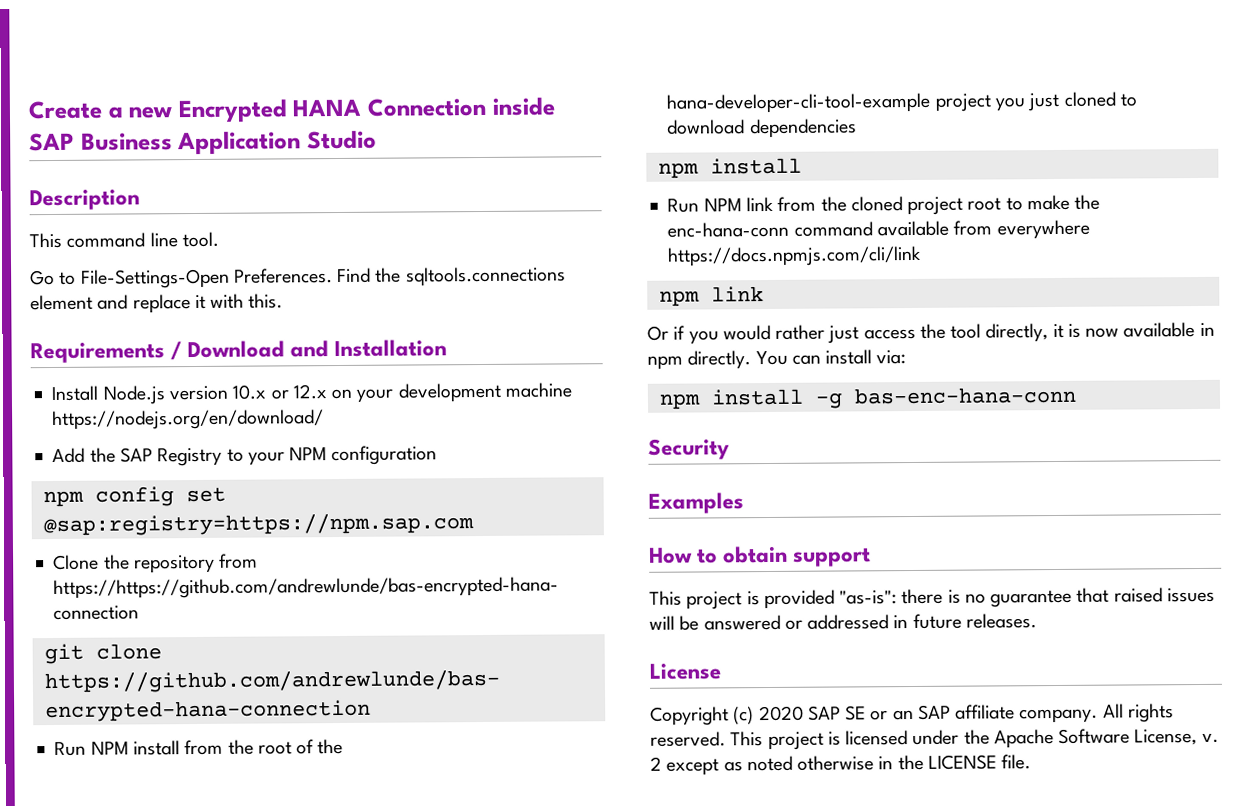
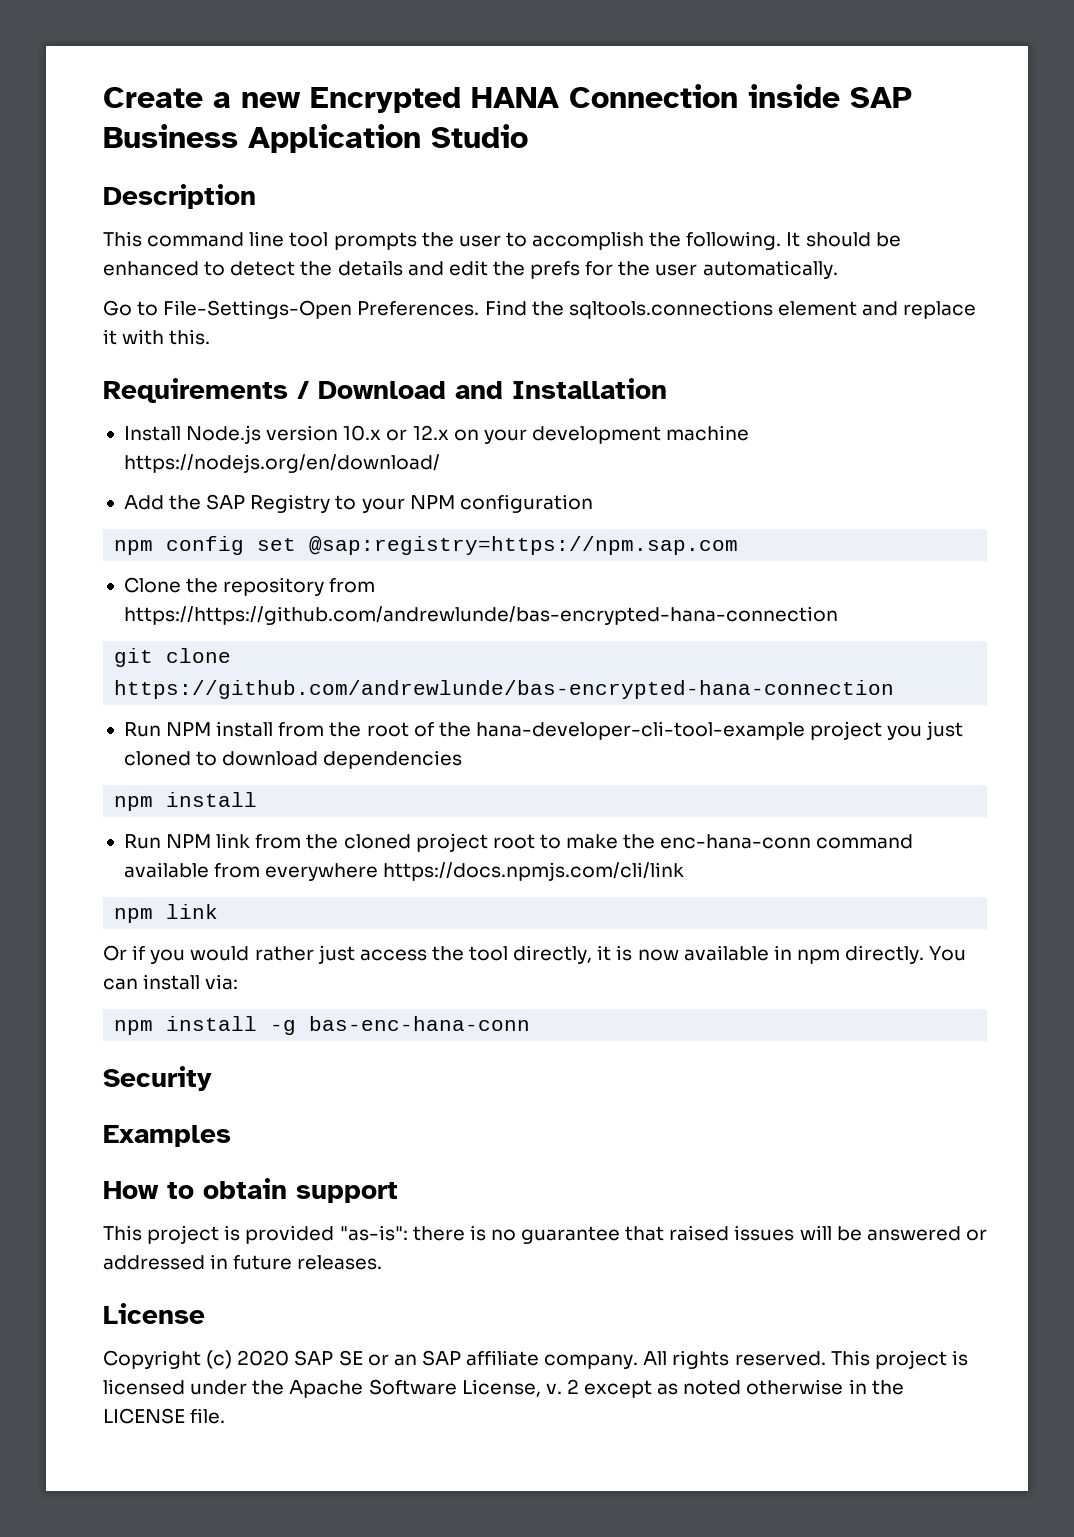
[181,231,219,248] tool. -> [289,231,901,250] [103,260,838,279] tool prompts the user to accomplish the following. It should be enhanced to detect the details and edit the prefs for the user automatically.

